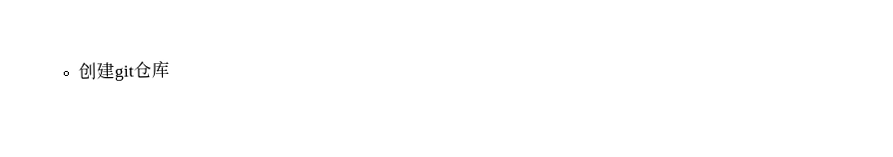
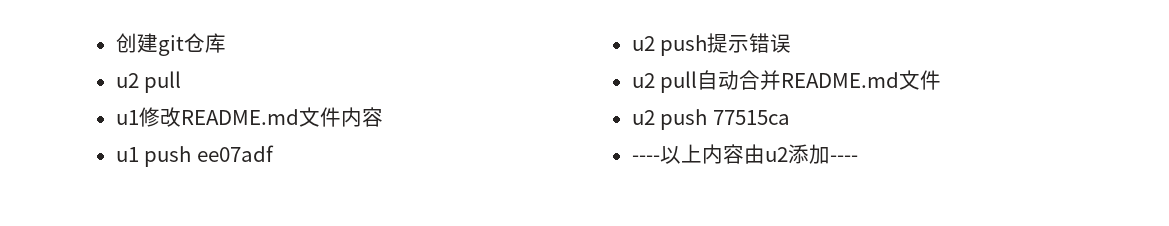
(171, 69) none -> [115,71,182,93] [115,107,383,127] [115,145,274,167] [631,33,792,56] [631,70,942,93] [631,109,790,130] [631,144,858,164] // u2 pull // u1修改README.md文件内容 // u1 push ee07adf // u2 push提示错误 // u2 pull自动合并README.md文件 // u2 push 77515ca // ----以上内容由u2添加----

